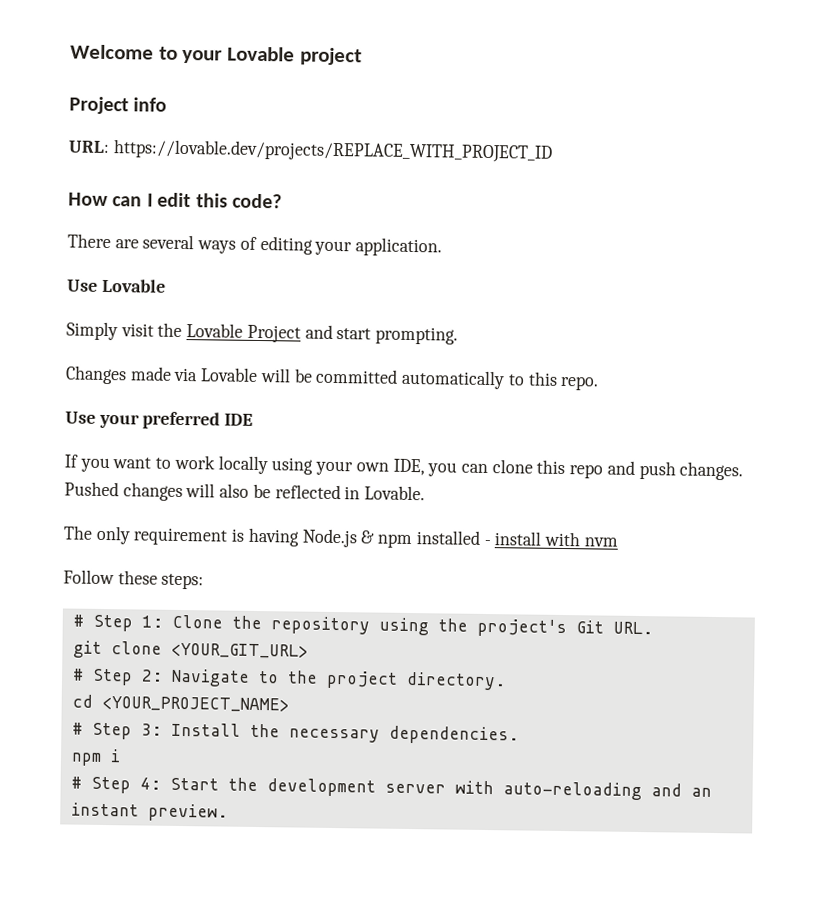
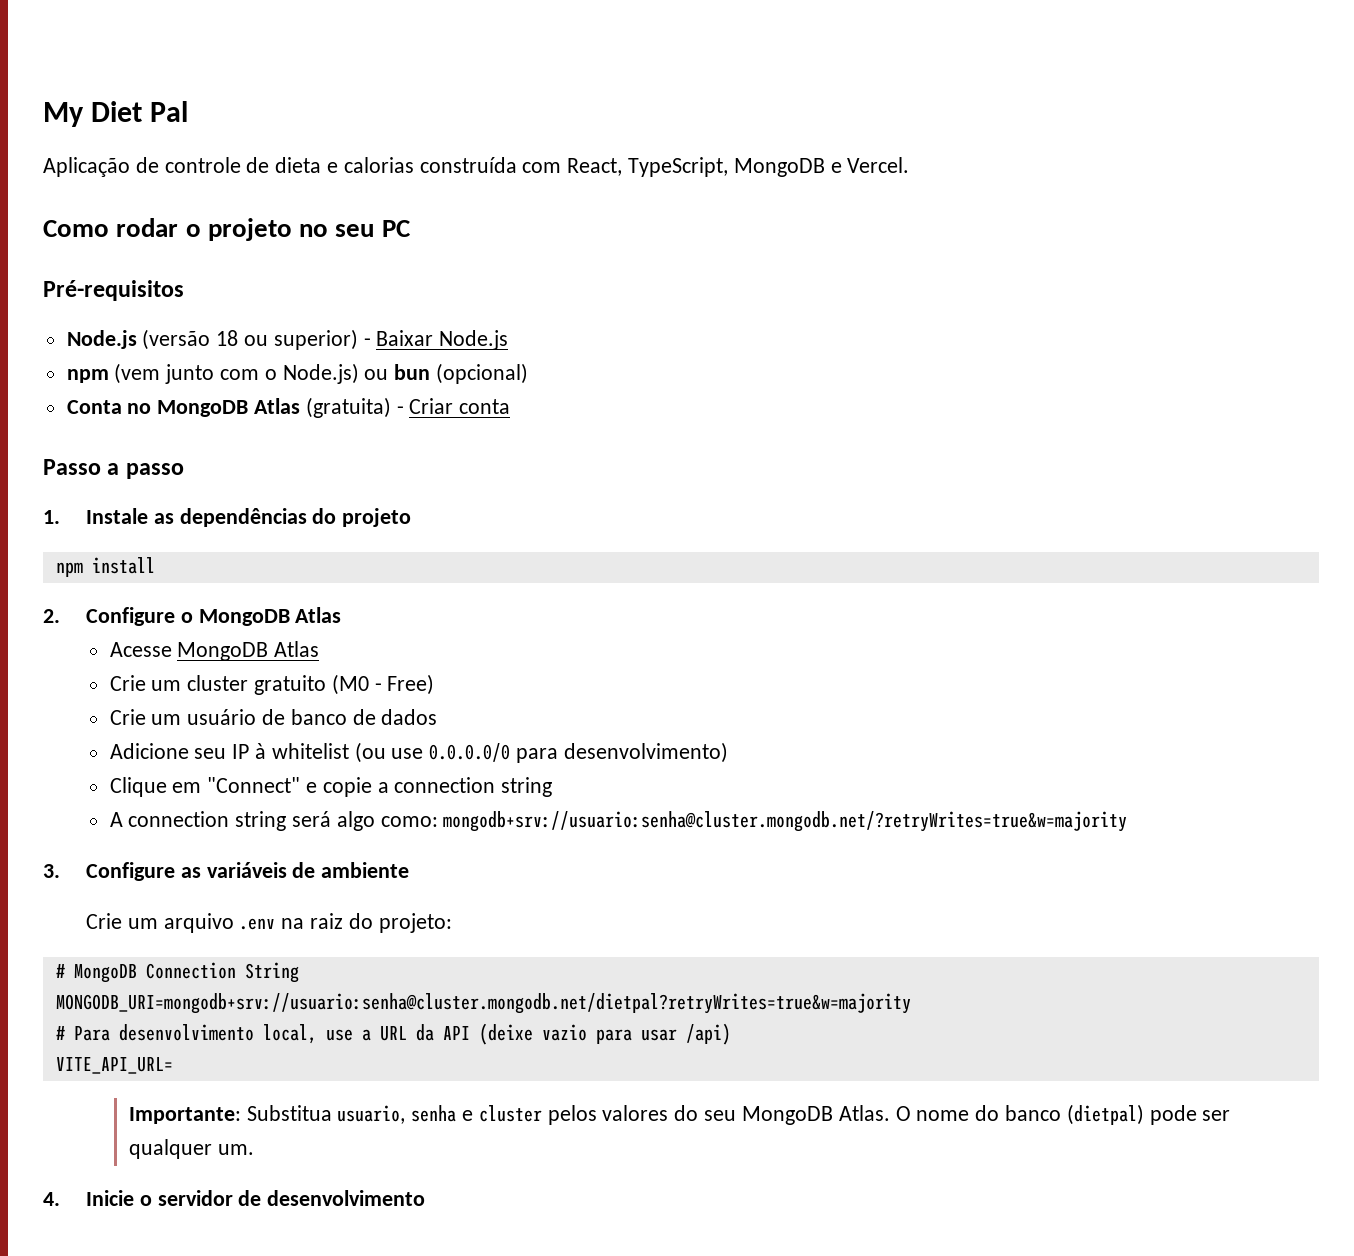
[70,44,362,66] [69,96,168,115] [68,139,553,163] [68,192,282,209] [67,233,443,257] [67,278,166,293] [66,321,459,345] [65,365,600,391] [65,411,254,430] [64,454,744,481] [64,481,426,502] [63,525,618,549] [63,569,205,590] [72,614,653,638] [72,640,309,659] [72,668,506,691] [71,694,290,713] [71,722,519,745] [70,749,121,766] [70,776,712,801] [70,802,228,822] Welcome to your Lovable project // Project info // URL: https://lovable.dev/projects/REPLACE_WITH_PROJECT_ID // How can I edit this code? // There are several ways of editing your application. // Use Lovable // Simply visit the Lovable Project and start prompting. // Changes made via Lovable will be committed automatically to this repo. // Use your preferred IDE // If you want to work locally using your own IDE, you can clone this repo and push changes. Pushed changes will also be reflected in Lovable. // The only requirement is having Node.js & npm installed - install with nvm // Follow these steps: // # Step 1: Clone the repository using the project's Git URL. // git clone <YOUR_GIT_URL> // # Step 2: Navigate to the project directory. // cd <YOUR_PROJECT_NAME> // # Step 3: Install the necessary dependencies. // npm i // # Step 4: Start the development server with auto-reloading and an instant preview. -> [43,101,189,127] [43,157,910,177] [43,218,411,241] [43,280,184,301] [66,329,509,350] [66,363,529,384] [66,397,511,418] [43,459,184,479] [43,508,412,527] [55,557,155,577] [43,607,342,626] [109,641,320,661] [109,674,435,695] [109,709,438,725] [109,742,728,763] [109,777,553,797] [109,811,1128,832] [43,862,410,881] [85,913,452,933] [55,962,299,983] [55,993,911,1014] [55,1023,731,1045] [55,1057,173,1074] [128,1104,1231,1125] [128,1139,254,1159] [43,1190,426,1206] My Diet Pal // Aplicação de controle de dieta e calorias construída com React, TypeScript, MongoDB e Vercel. // Como rodar o projeto no seu PC // Pré-requisitos // Node.js (versão 18 ou superior) - Baixar Node.js // npm (vem junto com o Node.js) ou bun (opcional) // Conta no MongoDB Atlas (gratuita) - Criar conta // Passo a passo // 1. Instale as dependências do projeto // npm install // 2. Configure o MongoDB Atlas // Acesse MongoDB Atlas // Crie um cluster gratuito (M0 - Free) // Crie um usuário de banco de dados // Adicione seu IP à whitelist (ou use 0.0.0.0/0 para desenvolvimento) // Clique em "Connect" e copie a connection string // A connection string será algo como: mongodb+srv://usuario:senha@cluster.mongodb.net/?retryWrites=true&w=majority // 3. Configure as variáveis de ambiente // Crie um arquivo .env na raiz do projeto: // # MongoDB Connection String // MONGODB_URI=mongodb+srv://usuario:senha@cluster.mongodb.net/dietpal?retryWrites=true&w=majority // # Para desenvolvimento local, use a URL da API (deixe vazio para usar /api) // VITE_API_URL= // Importante: Substitua usuario, senha e cluster pelos valores do seu MongoDB Atlas. O nome do banco (dietpal) pode ser qualquer um. // 4. Inicie o servidor de desenvolvimento

